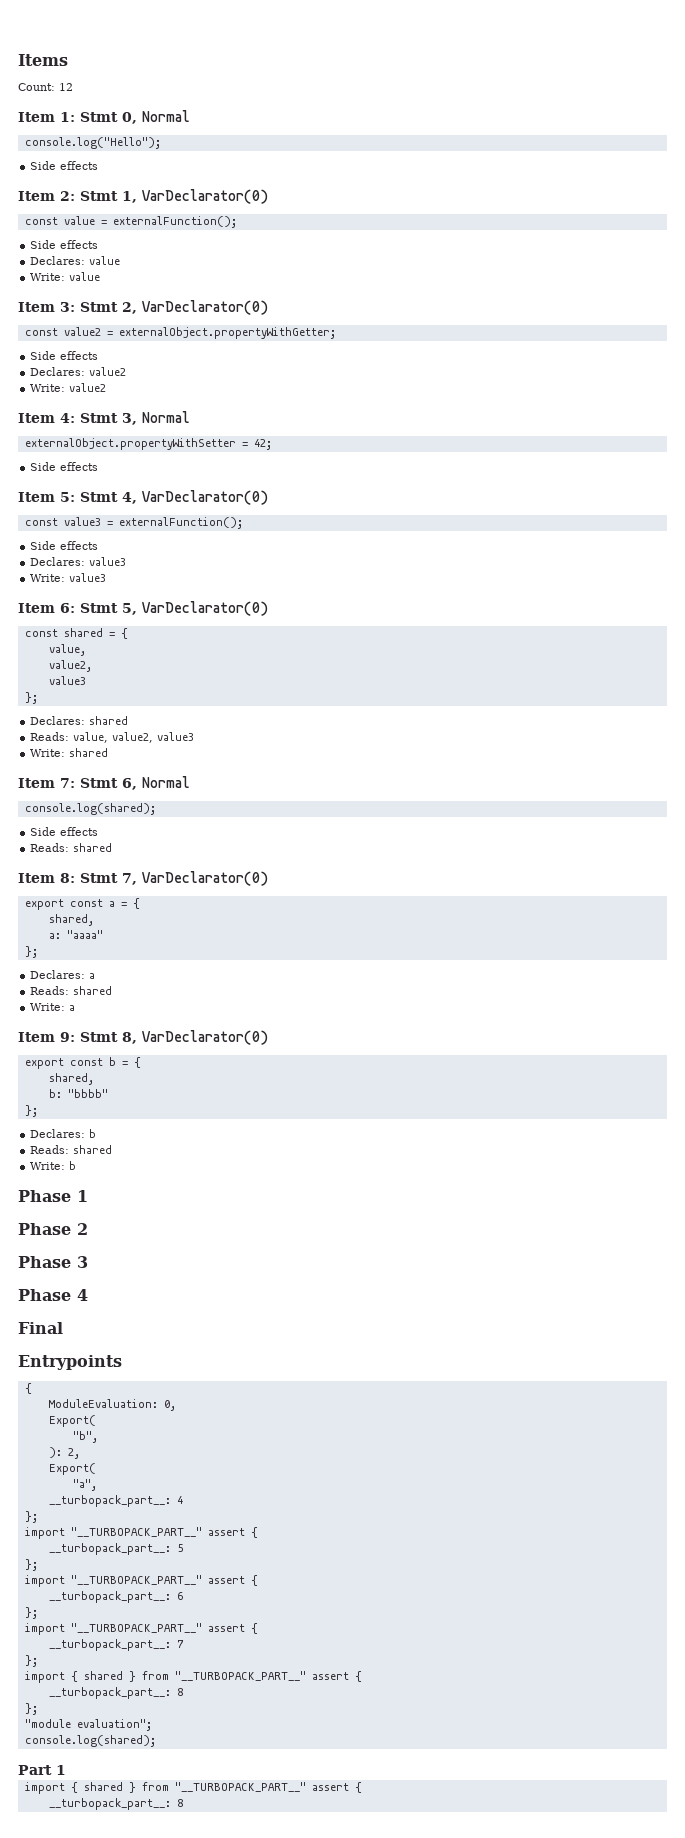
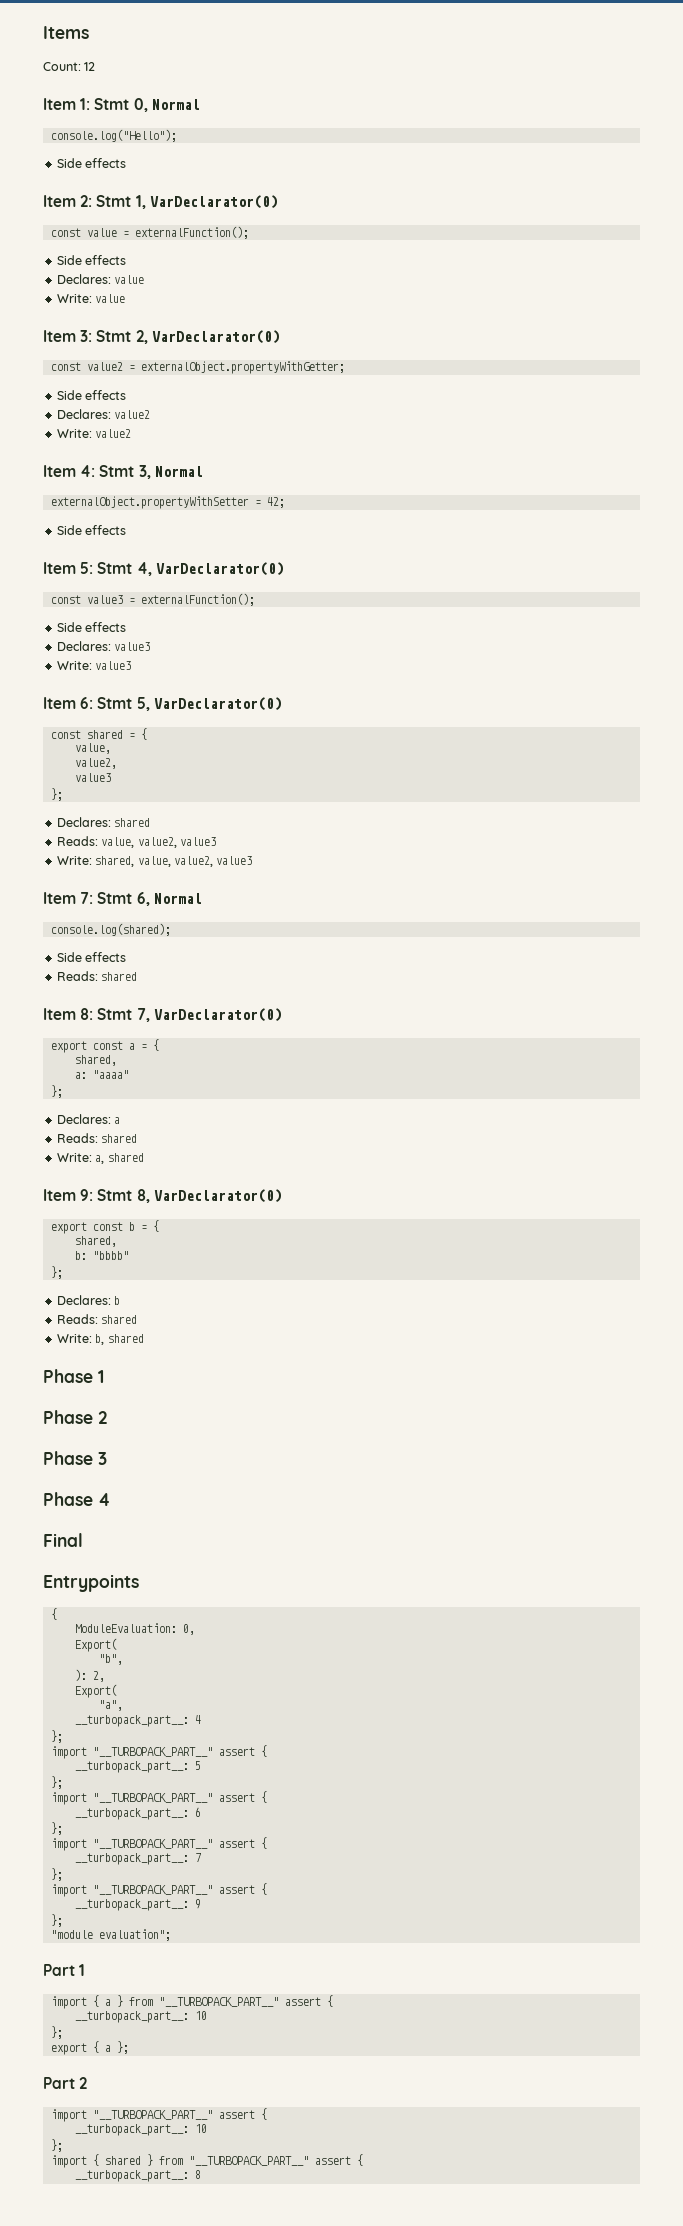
[69,748,109,757] shared -> [95,856,253,867] shared, value, value2, value3
[69,1005,76,1011] a -> [95,1153,144,1164] a, shared
[69,1161,77,1170] b -> [95,1334,144,1345] b, shared
[70,1671,362,1682] [48,1687,183,1699] [24,1703,38,1715] [24,1719,152,1731] [24,1735,156,1747] [18,1765,66,1775] { shared } from "__TURBOPACK_PART__" assert { // __turbopack_part__: 8 // }; // "module evaluation"; // console.log(shared); // Part 1 -> [92,1883,267,1895] [74,1899,201,1911] [50,1914,63,1927] [50,1929,171,1941] [43,1964,86,1976] [50,1995,333,2009] [74,2011,207,2023] [50,2026,63,2039] [50,2041,129,2055] [43,2077,88,2089] [50,2108,267,2122] [74,2124,207,2136] [50,2139,63,2152] "__TURBOPACK_PART__" assert { // __turbopack_part__: 9 // }; // "module evaluation"; // Part 1 // import { a } from "__TURBOPACK_PART__" assert { // __turbopack_part__: 10 // }; // export { a }; // Part 2 // import "__TURBOPACK_PART__" assert { // __turbopack_part__: 10 // };

